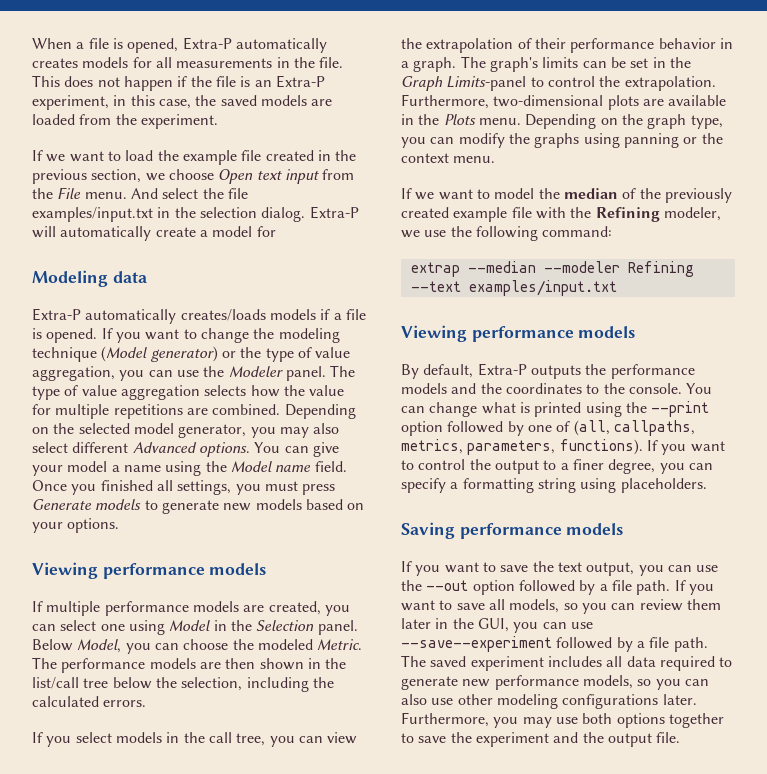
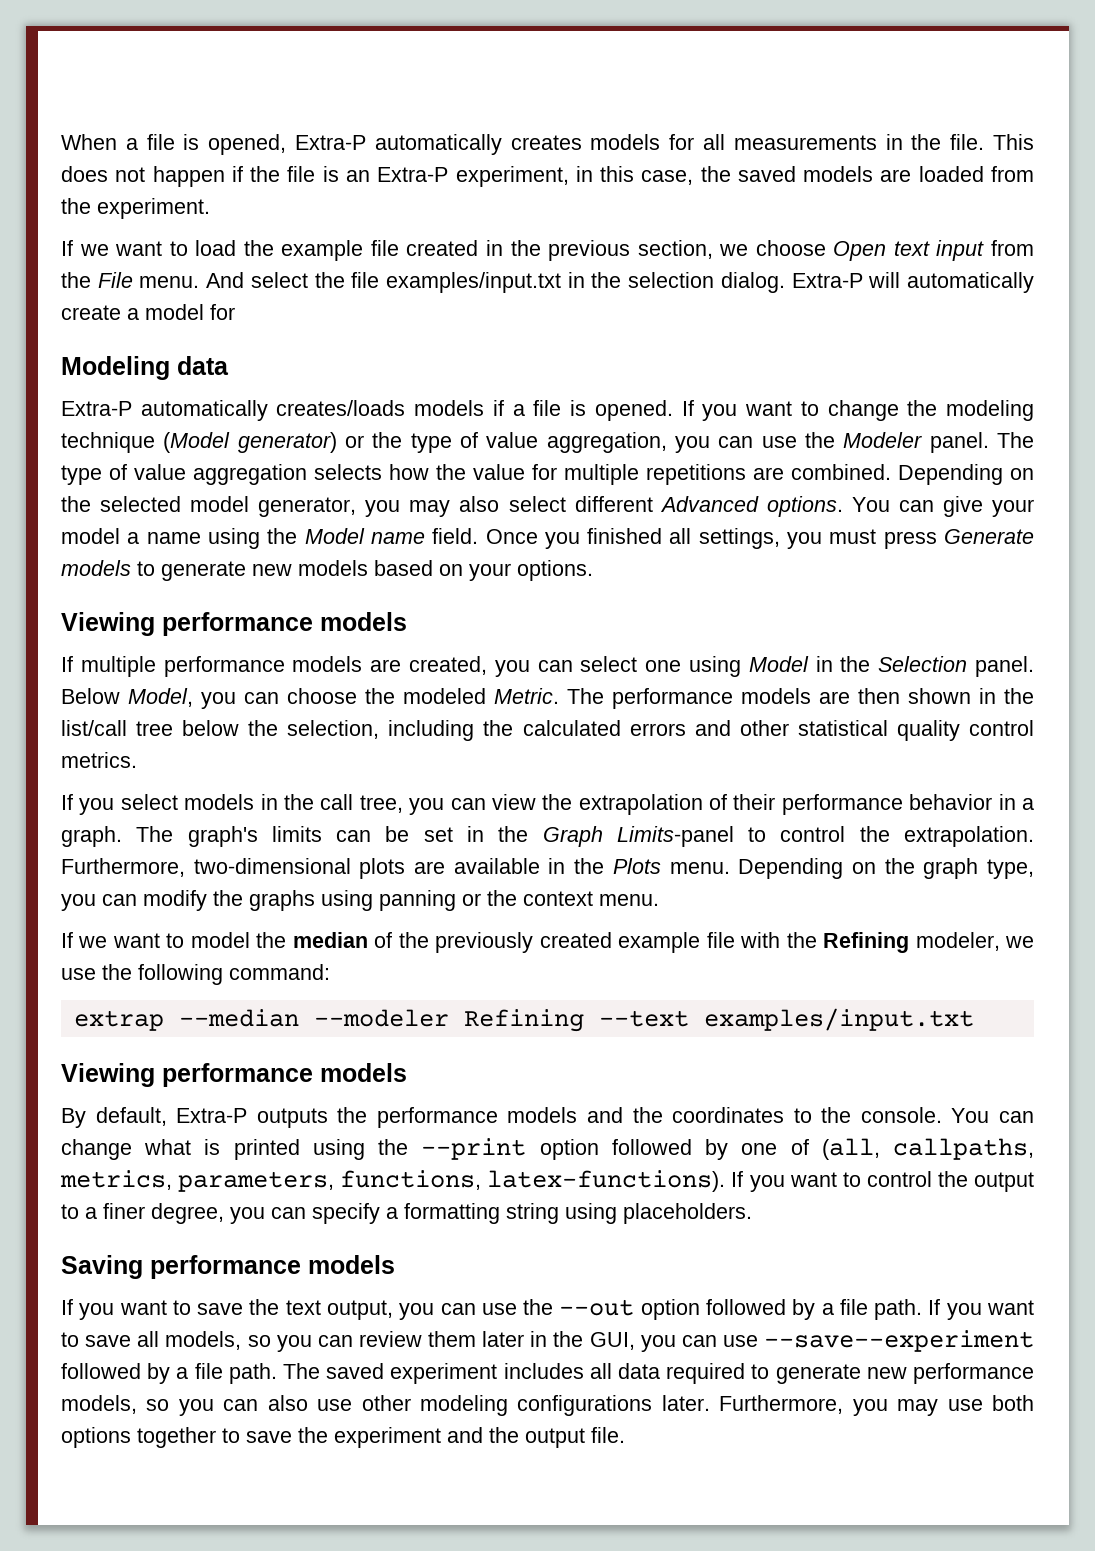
[103,700,147,707] errors. -> [629,720,1034,741] [61,752,137,768] errors and other statistical quality control metrics.
[559,439,643,455] functions). -> [340,1170,726,1192] functions, latex-functions).

